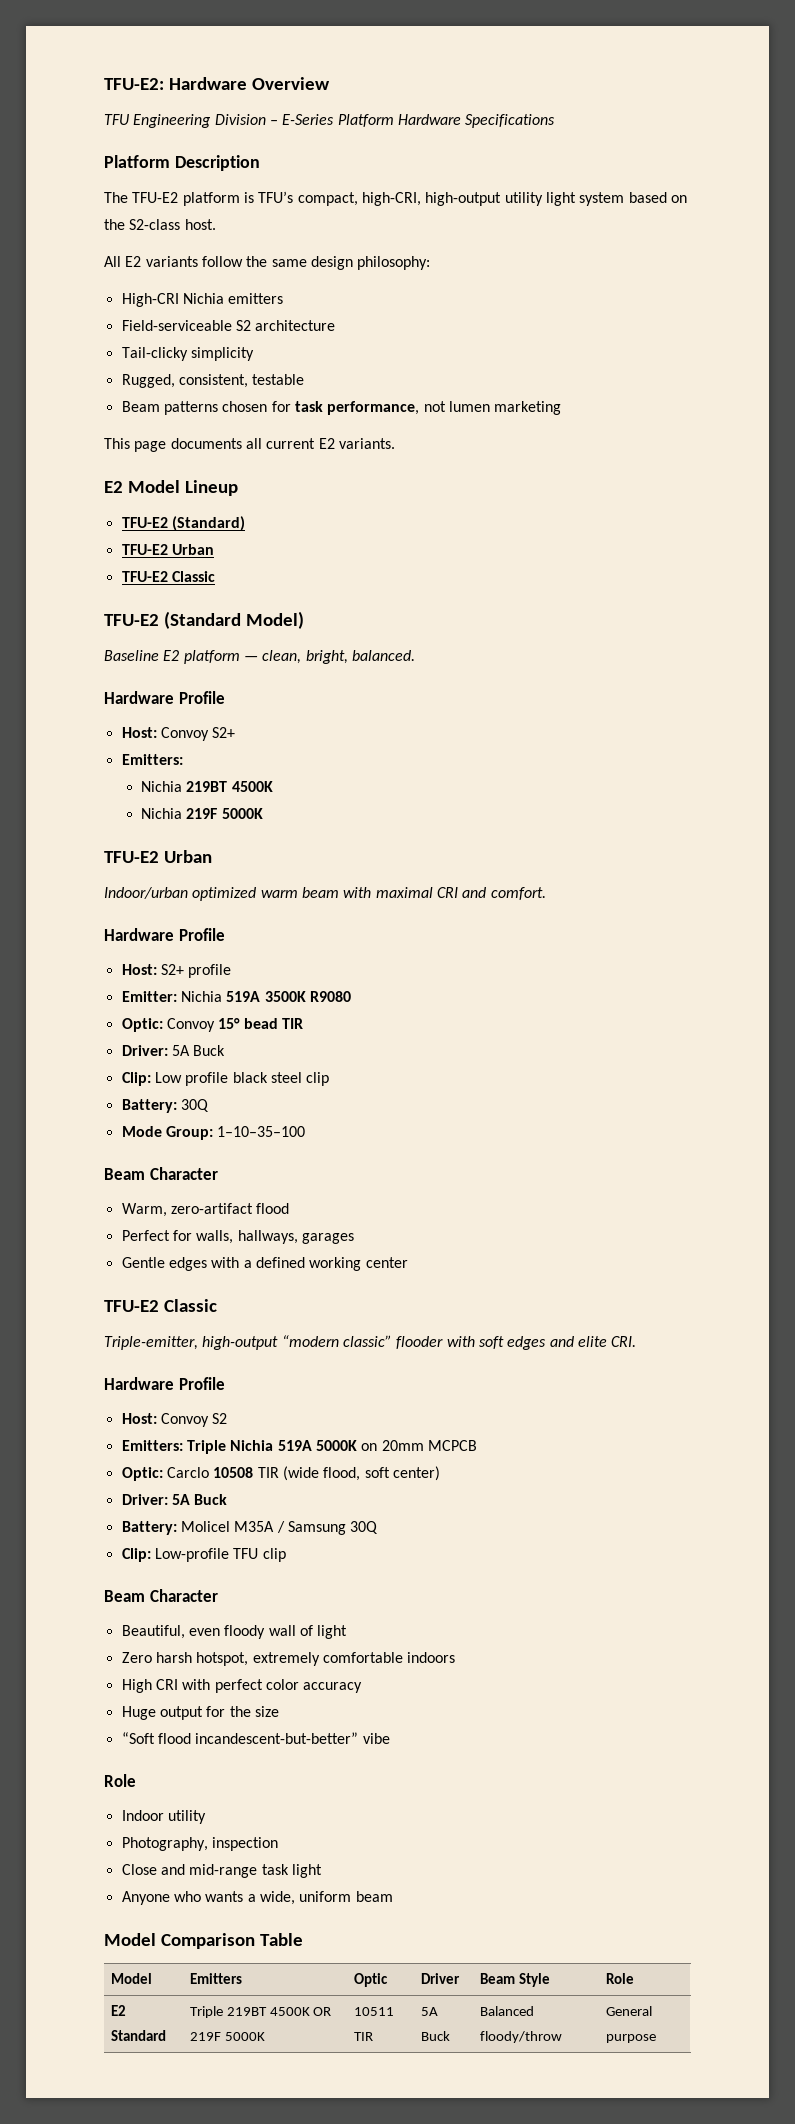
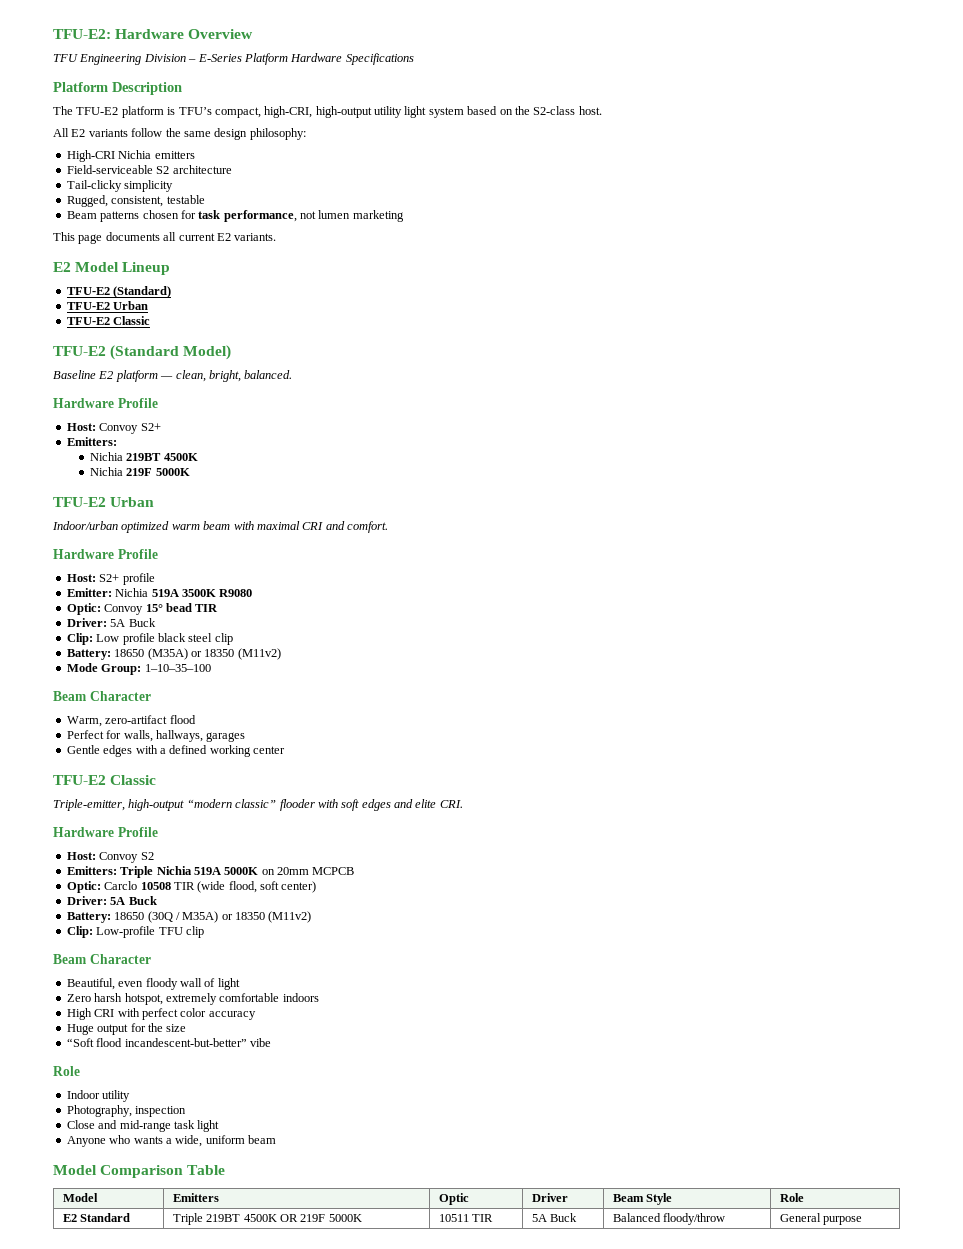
[180,1099,209,1112] 30Q -> [114,648,281,660] 18650 (M35A) or 18350 (M11v2)
[180,1521,379,1535] Molicel M35A / Samsung 30Q -> [114,911,312,923] 18650 (30Q / M35A) or 18350 (M11v2)

